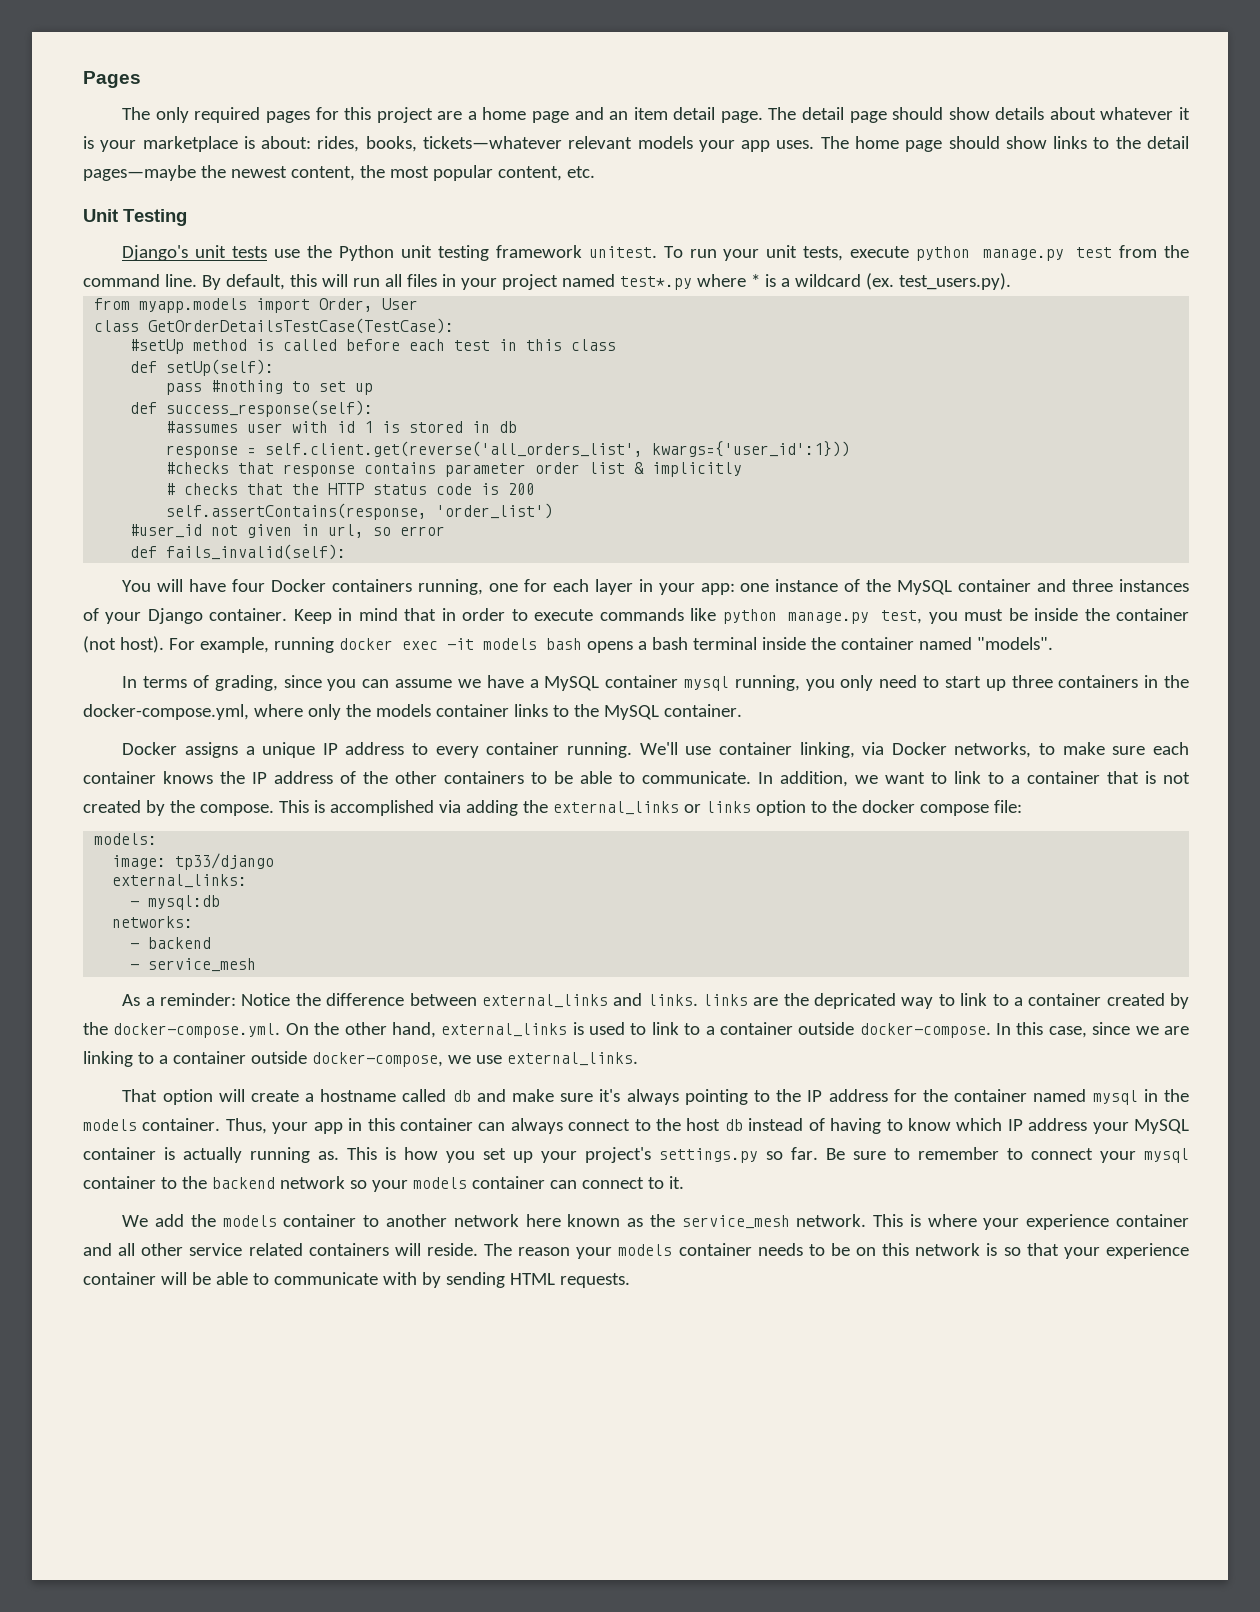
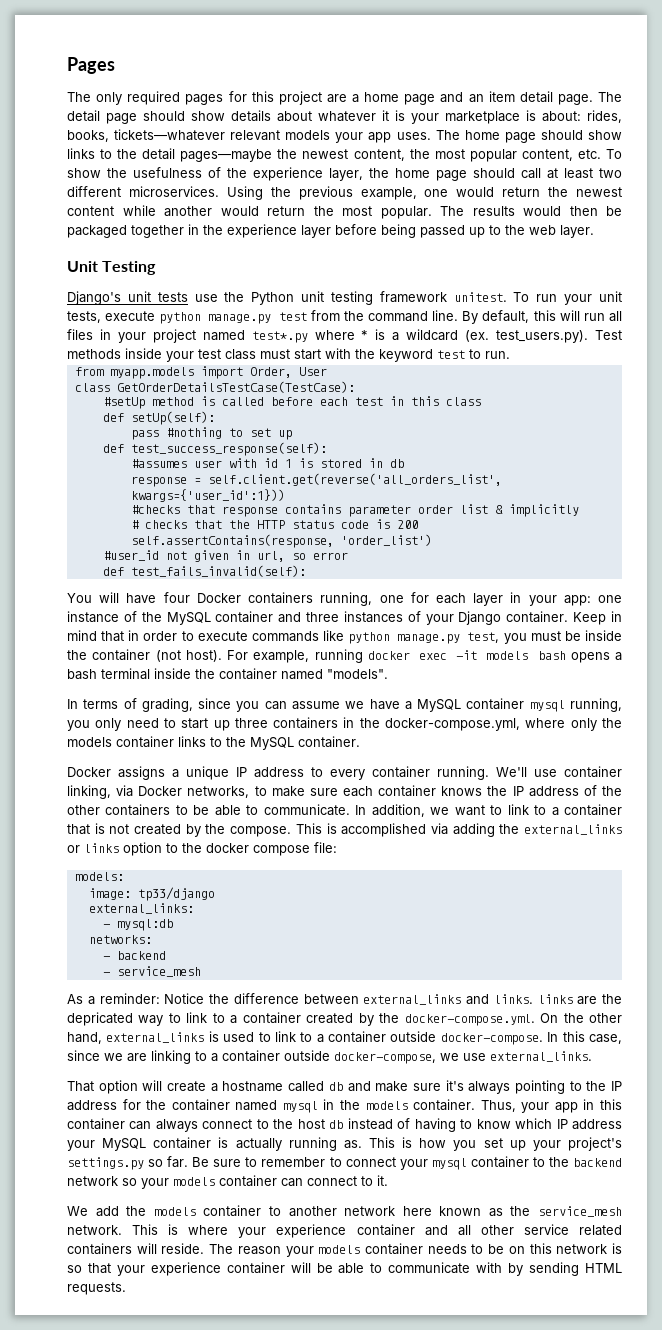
(595, 172) none -> [606,149,623,159] [67,167,622,181] [67,186,622,200] [67,205,622,219] [67,224,594,238] To show the usefulness of the experience layer, the home page should call at least two different microservices. Using the previous example, one would return the newest content while another would return the most popular. The results would then be packaged together in the experience layer before being passed up to the web layer.
(1011, 281) none -> [594,330,622,340] [67,348,510,362] Test methods inside your test class must start with the keyword test to run.
[166,400,374,417] success_response(self): -> [130,442,327,456] test_success_response(self):
[166,544,347,560] fails_invalid(self): -> [130,565,306,577] test_fails_invalid(self):

